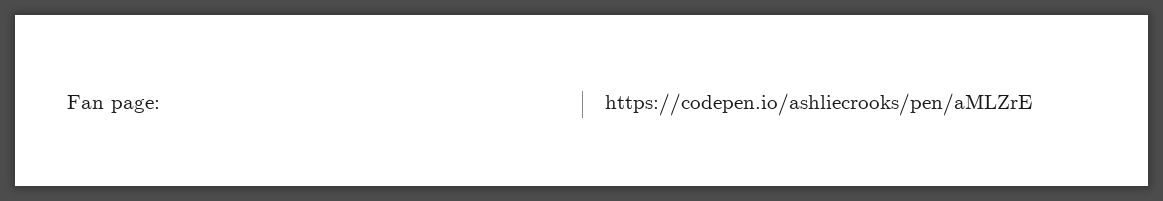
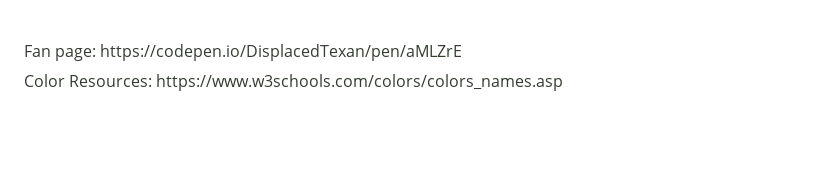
[605,93,1032,116] https://codepen.io/ashliecrooks/pen/aMLZrE -> [100,44,463,61] [24,74,564,91] https://codepen.io/DisplacedTexan/pen/aMLZrE // Color Resources: https://www.w3schools.com/colors/colors_names.asp

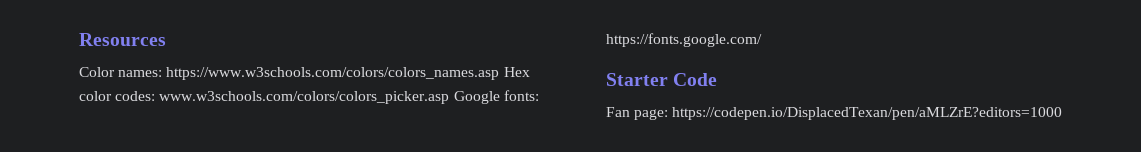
[24,44,463,61] [24,74,564,91] Fan page: https://codepen.io/DisplacedTexan/pen/aMLZrE // Color Resources: https://www.w3schools.com/colors/colors_names.asp -> [79,33,166,46] [79,67,530,80] [79,90,539,104] [606,33,762,47] [606,73,718,86] [606,107,1063,120] Resources // Color names: https://www.w3schools.com/colors/colors_names.asp Hex color codes: www.w3schools.com/colors/colors_picker.asp Google fonts: https://fonts.google.com/ // Starter Code // Fan page: https://codepen.io/DisplacedTexan/pen/aMLZrE?editors=1000

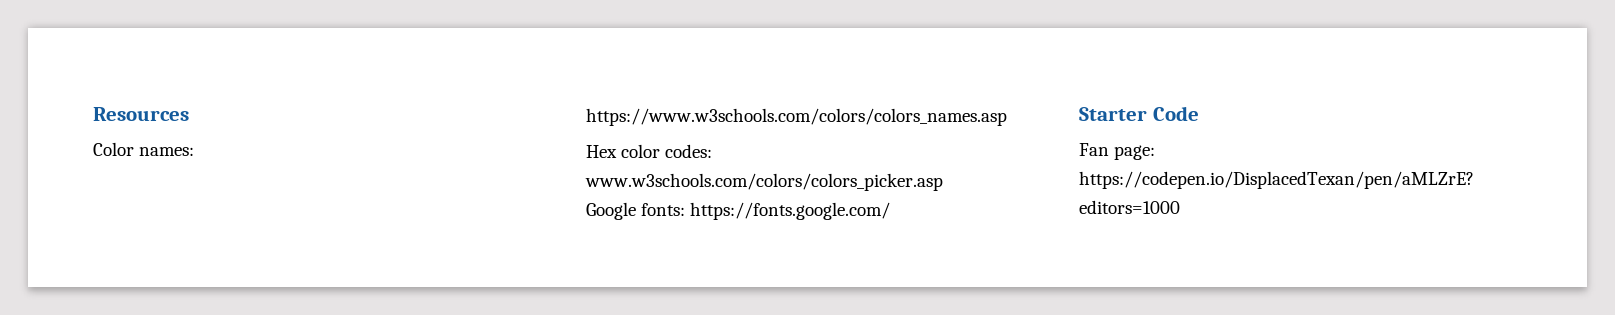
(500, 73) none -> (1007, 117) //
(450, 97) none -> (943, 182) //

